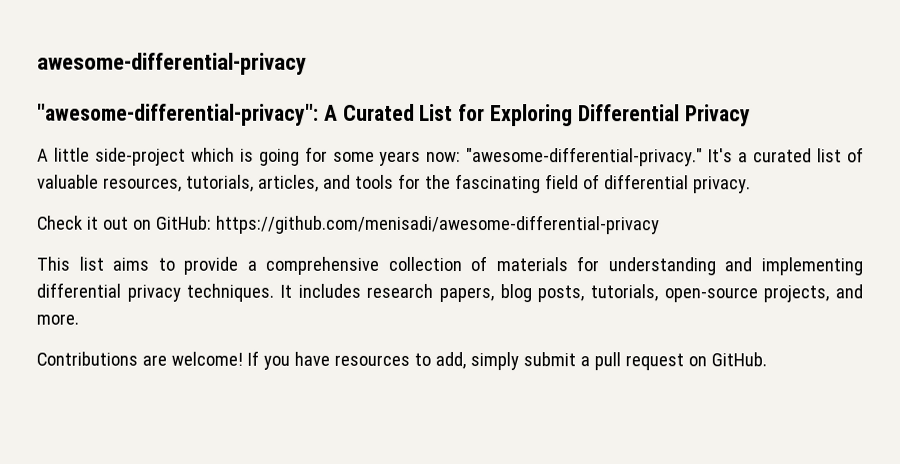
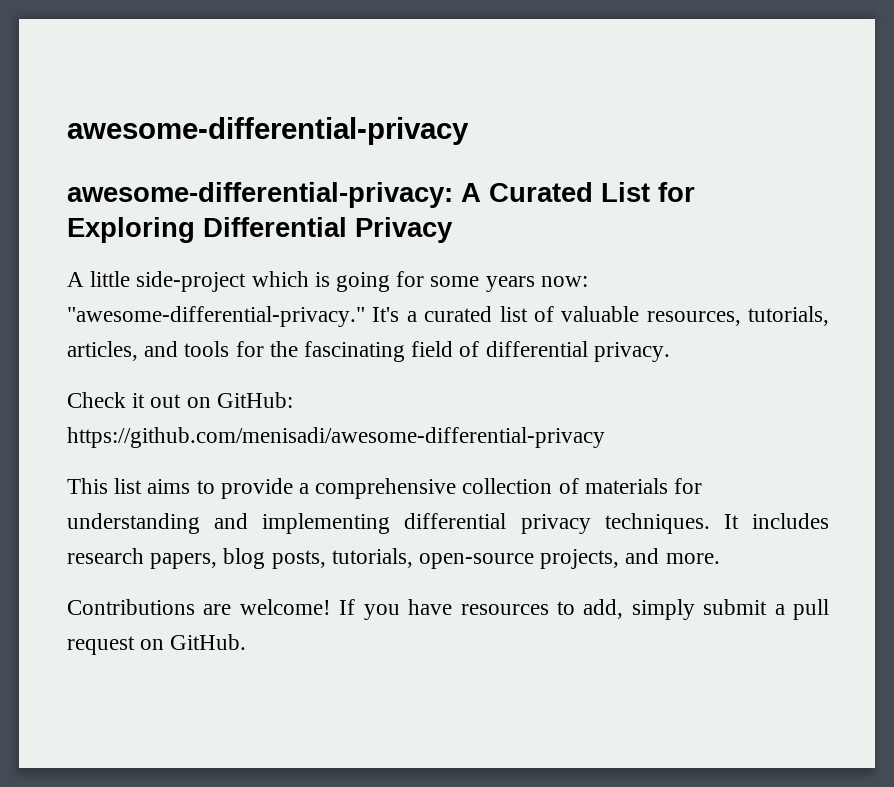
[37,103,319,126] "awesome-differential-privacy": -> [67,182,453,208] awesome-differential-privacy:

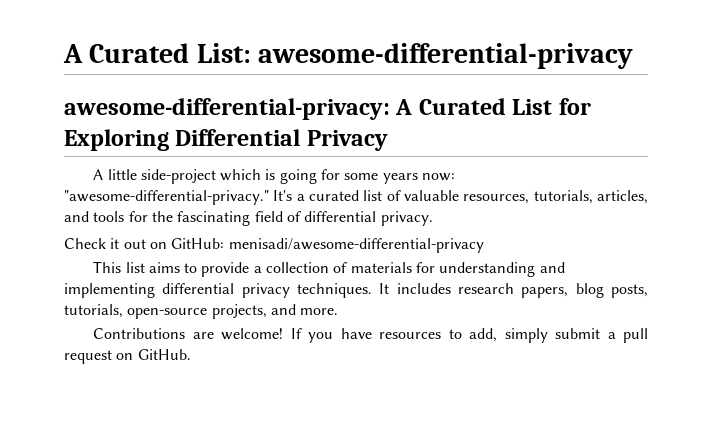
(67, 131) none -> [63,43,251,63] A Curated List:
[67,427,605,448] https://github.com/menisadi/awesome-differential-privacy -> [228,238,484,253] menisadi/awesome-differential-privacy
[315,478,457,499] comprehensive -> (262, 269) none

